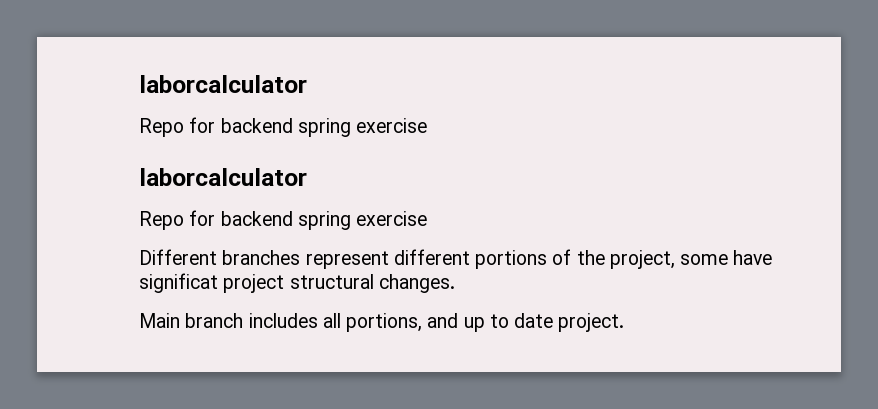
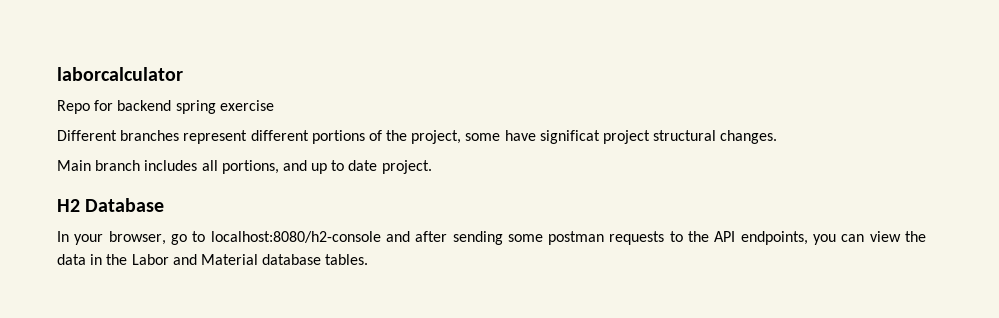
[139,75,307,93] [139,117,428,137] [139,168,307,186] [139,210,428,230] laborcalculator // Repo for backend spring exercise // laborcalculator // Repo for backend spring exercise -> [57,67,183,81] [57,100,274,114] laborcalculator // Repo for backend spring exercise
(625, 322) none -> [57,198,165,212] [57,231,926,245] [57,254,369,265] // H2 Database // In your browser, go to localhost:8080/h2-console and after sending some postman requests to the API endpoints, you can view the data in the Labor and Material database tables.

